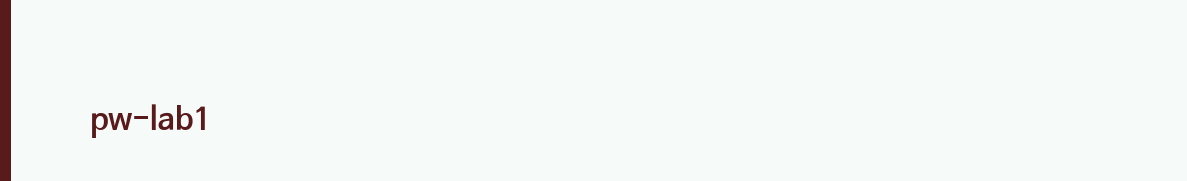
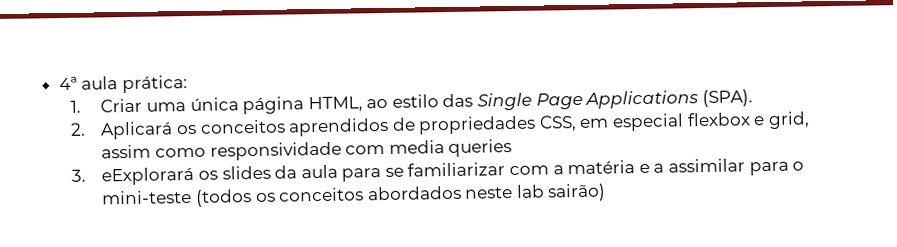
[90,104,211,138] pw-lab1 -> [58,75,188,94] [70,89,753,115] [70,111,810,140] [101,139,513,161] [71,158,805,186] [102,183,607,207] 4ª aula prática: // 1. Criar uma única página HTML, ao estilo das Single Page Applications (SPA). // 2. Aplicará os conceitos aprendidos de propriedades CSS, em especial flexbox e grid, assim como responsividade com media queries // 3. eExplorará os slides da aula para se familiarizar com a matéria e a assimilar para o mini-teste (todos os conceitos abordados neste lab sairão)

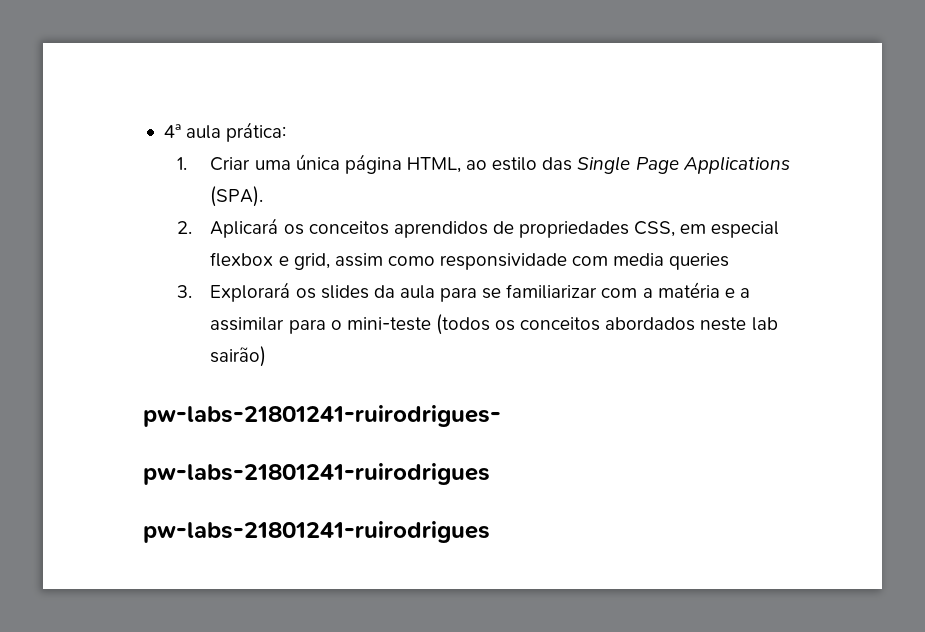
[101,166,195,186] eExplorará -> [210,282,291,302] Explorará
(607, 192) none -> [143,405,501,427] [143,463,490,485] [143,521,490,543] // pw-labs-21801241-ruirodrigues- // pw-labs-21801241-ruirodrigues // pw-labs-21801241-ruirodrigues

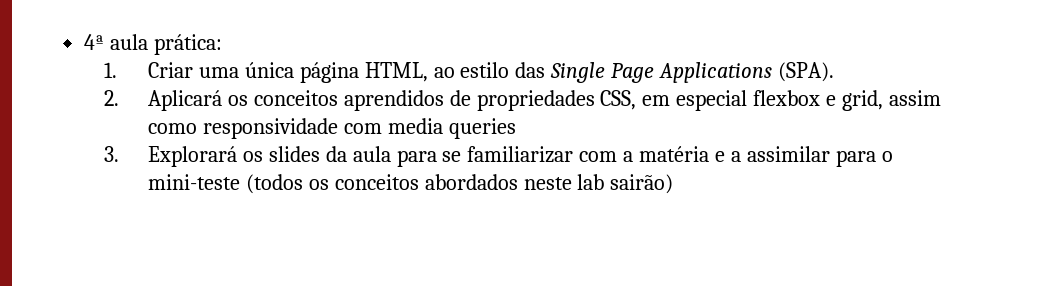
[143,405,501,427] [143,463,490,485] [143,521,490,543] // pw-labs-21801241-ruirodrigues- // pw-labs-21801241-ruirodrigues // pw-labs-21801241-ruirodrigues -> (674, 184) none

